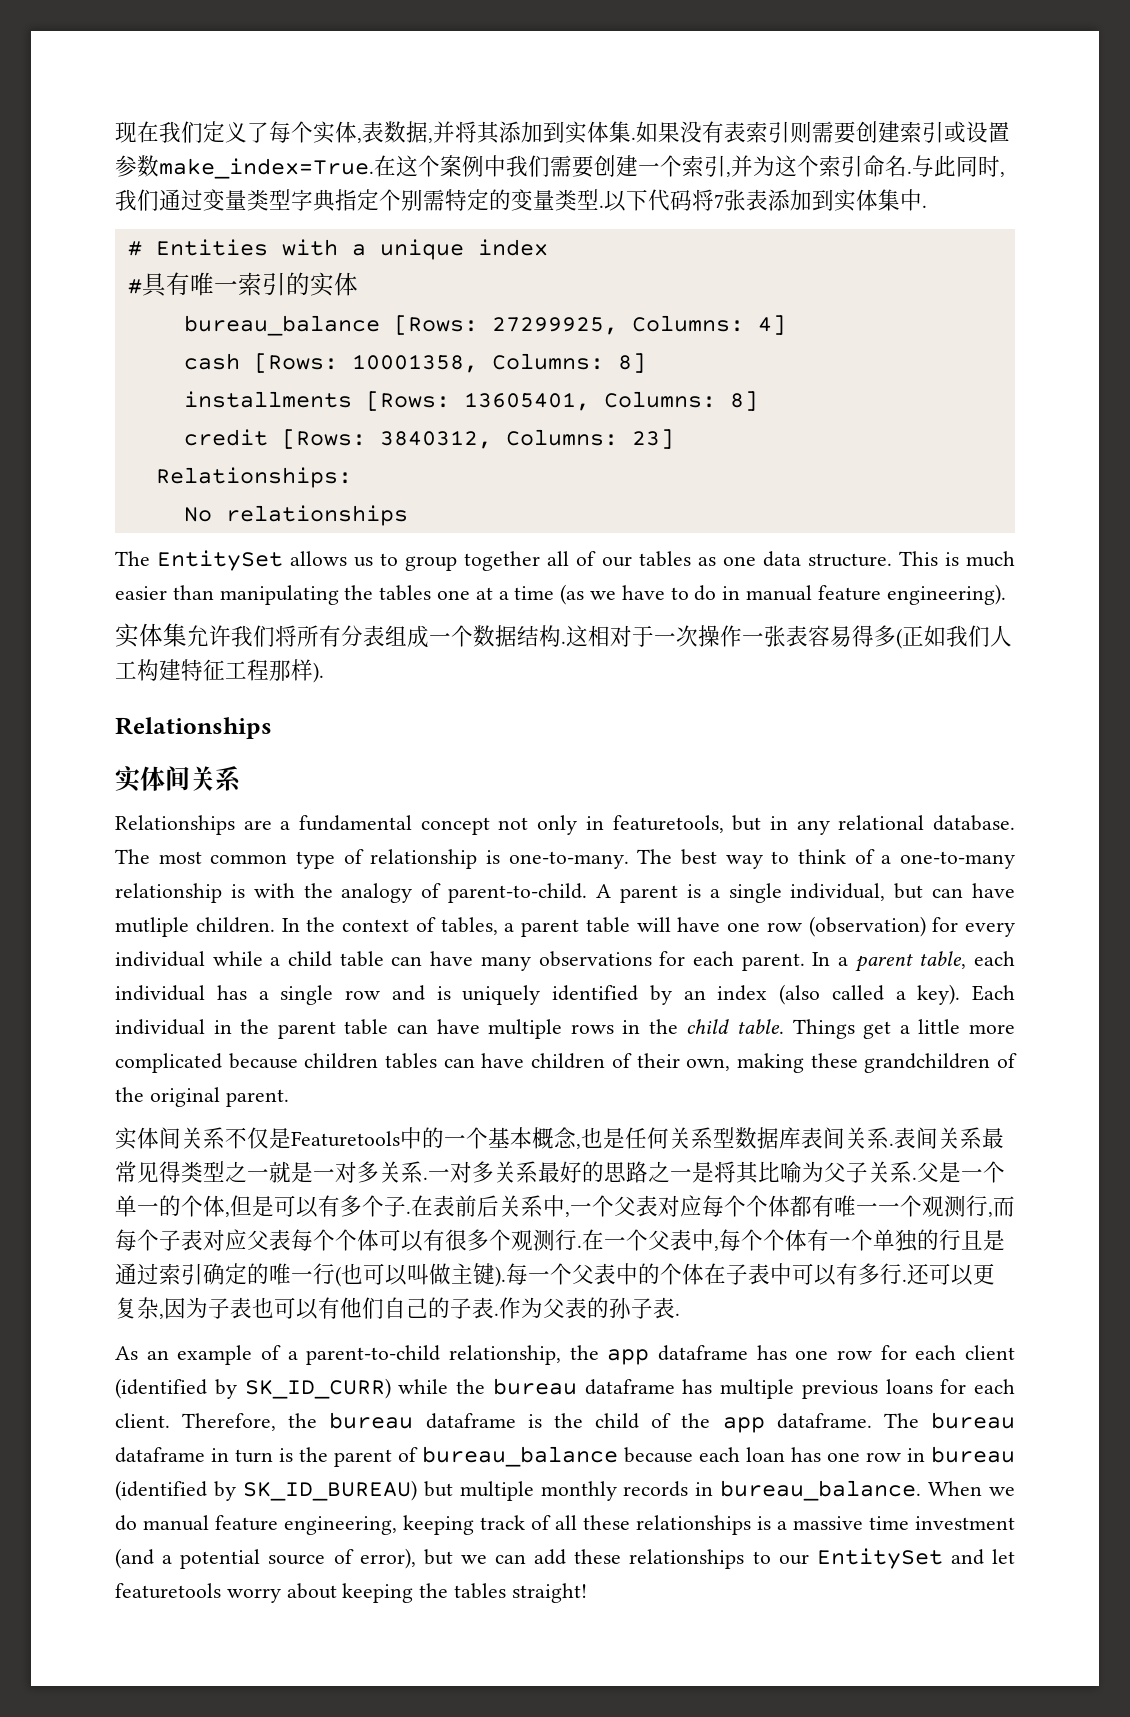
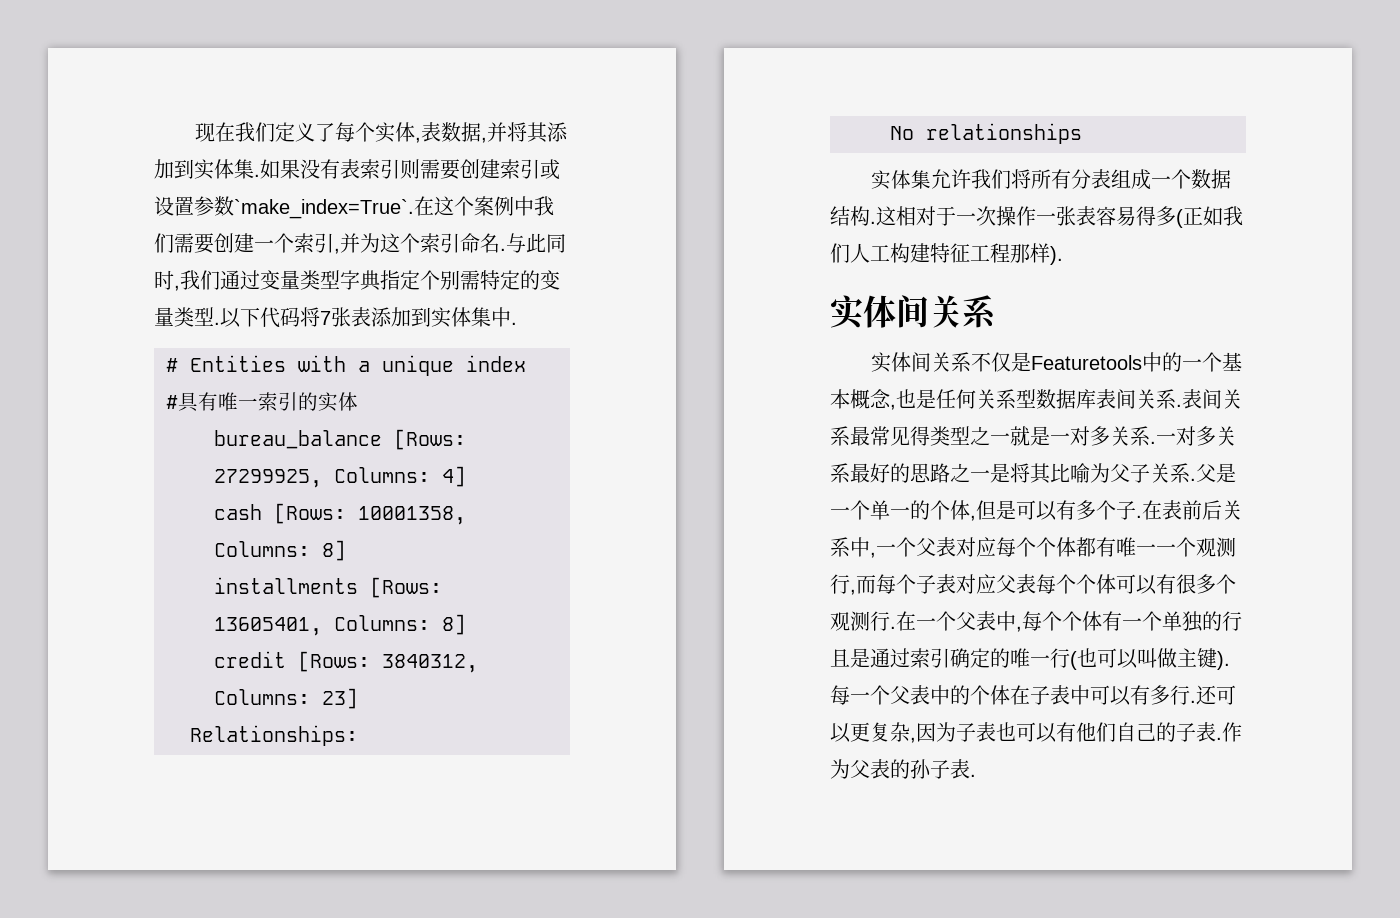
[159,158,374,179] make_index=True. -> [234,199,414,219] `make_index=True`.
[115,550,1015,571] [115,584,1006,605] // The EntitySet allows us to group together all of our tables as one data structure. This is much easier than manipulating the tables one at a time (as we have to do in manual feature engineering). -> (1082, 133) none
[115,717,272,739] [115,766,241,792] [115,815,1016,835] [115,849,1015,869] [115,883,1016,903] [115,916,1015,937] [115,951,1015,972] [115,984,1015,1005] [115,1019,1016,1039] [115,1053,1018,1073] [115,1087,289,1107] // Relationships // 实体间关系 // Relationships are a fundamental concept not only in featuretools, but in any relational database. The most common type of relationship is one-to-many. The best way to think of a one-to-many relationship is with the analogy of parent-to-child. A parent is a single individual, but can have mutliple children. In the context of tables, a parent table will have one row (observation) for every individual while a child table can have many observations for each parent. In a parent table, each individual has a single row and is uniquely identified by an index (also called a key). Each individual in the parent table can have multiple rows in the child table. Things get a little more complicated because children tables can have children of their own, making these grandchildren of the original parent. -> [830,295,996,330] // 实体间关系
[115,1345,1015,1365] [115,1378,1015,1399] [115,1412,1016,1433] [115,1446,1015,1467] [115,1480,1015,1501] [115,1515,1015,1535] [115,1548,1015,1569] [115,1583,587,1603] // As an example of a parent-to-child relationship, the app dataframe has one row for each client (identified by SK_ID_CURR) while the bureau dataframe has multiple previous loans for each client. Therefore, the bureau dataframe is the child of the app dataframe. The bureau dataframe in turn is the parent of bureau_balance because each loan has one row in bureau (identified by SK_ID_BUREAU) but multiple monthly records in bureau_balance. When we do manual feature engineering, keeping track of all these relationships is a massive time investment (and a potential source of error), but we can add these relationships to our EntitySet and let featuretools worry about keeping the tables straight! -> (976, 775) none

